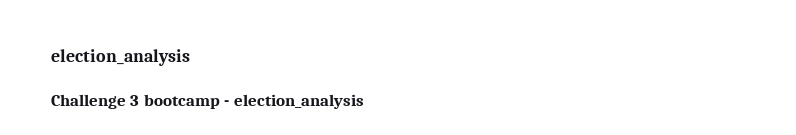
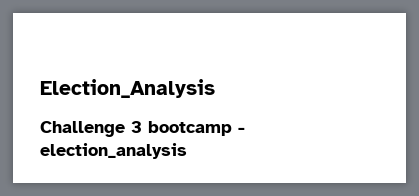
[51,49,190,66] election_analysis -> [40,79,215,98] Election_Analysis

